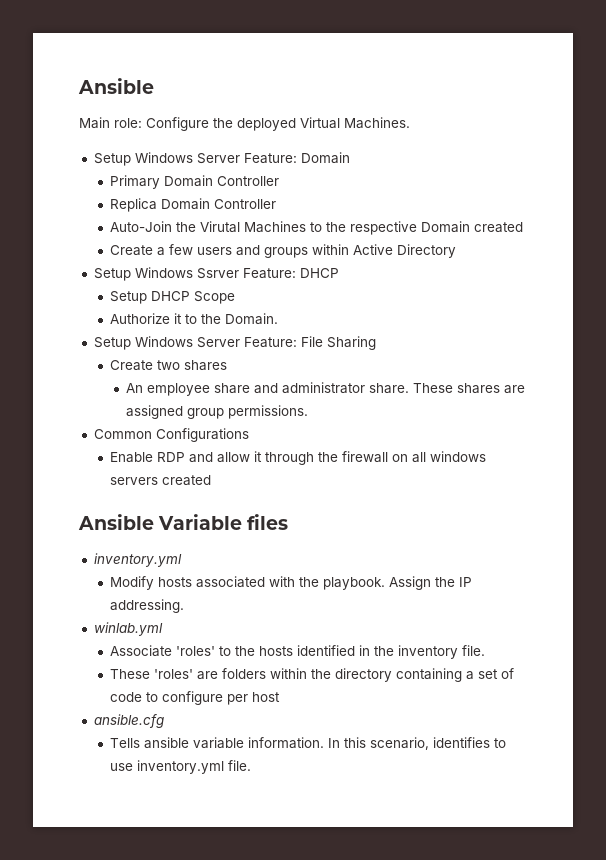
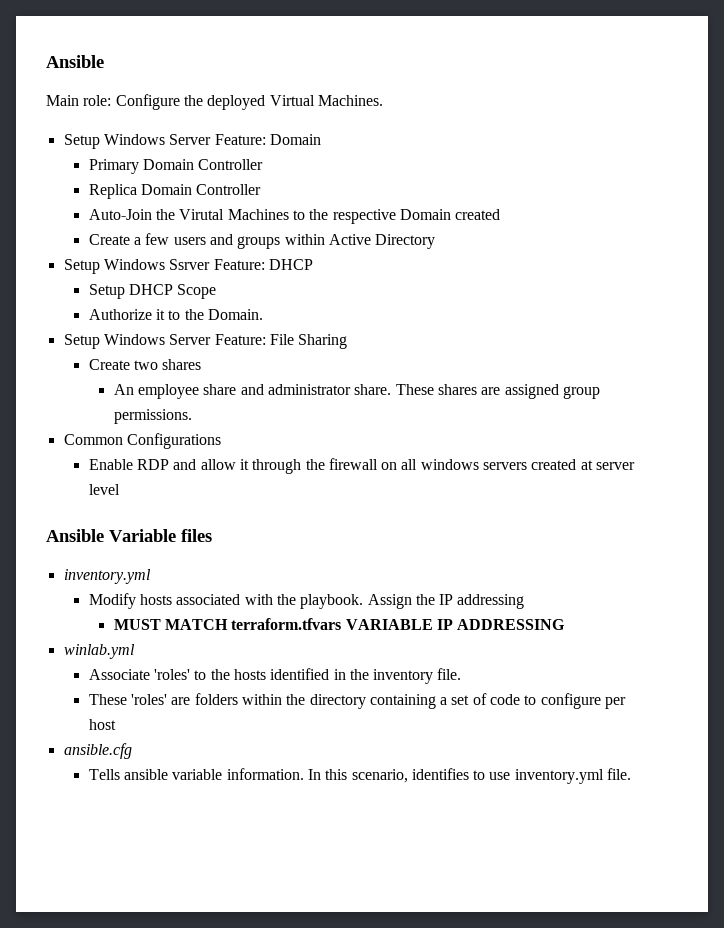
(212, 480) none -> [580,460,636,470] [88,484,120,495] at server level
[110,599,185,613] addressing. -> [457,594,525,609] [113,618,566,630] addressing // MUST MATCH terraform.tfvars VARIABLE IP ADDRESSING

